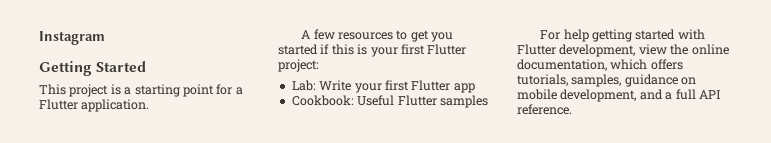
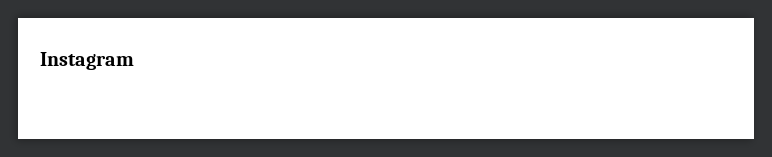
[39,61,147,76] [39,84,243,97] [39,99,150,112] [301,29,454,42] [278,44,467,57] [278,59,319,72] [291,80,475,93] [291,95,488,108] [540,29,705,42] [517,44,729,57] [517,59,683,71] [517,74,697,87] [517,89,721,102] [517,104,572,115] // Getting Started // This project is a starting point for a Flutter application. // A few resources to get you started if this is your first Flutter project: // Lab: Write your first Flutter app // Cookbook: Useful Flutter samples // For help getting started with Flutter development, view the online documentation, which offers tutorials, samples, guidance on mobile development, and a full API reference. -> (134, 61) none

